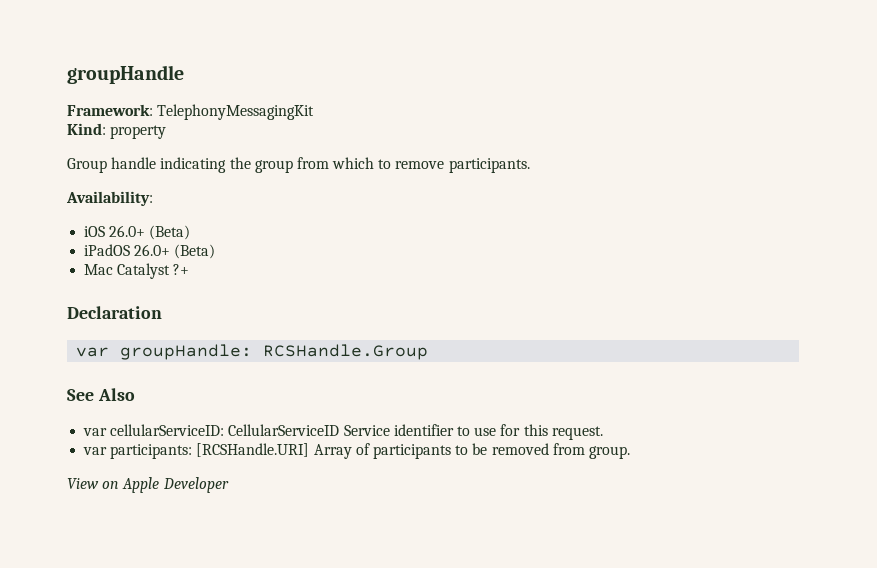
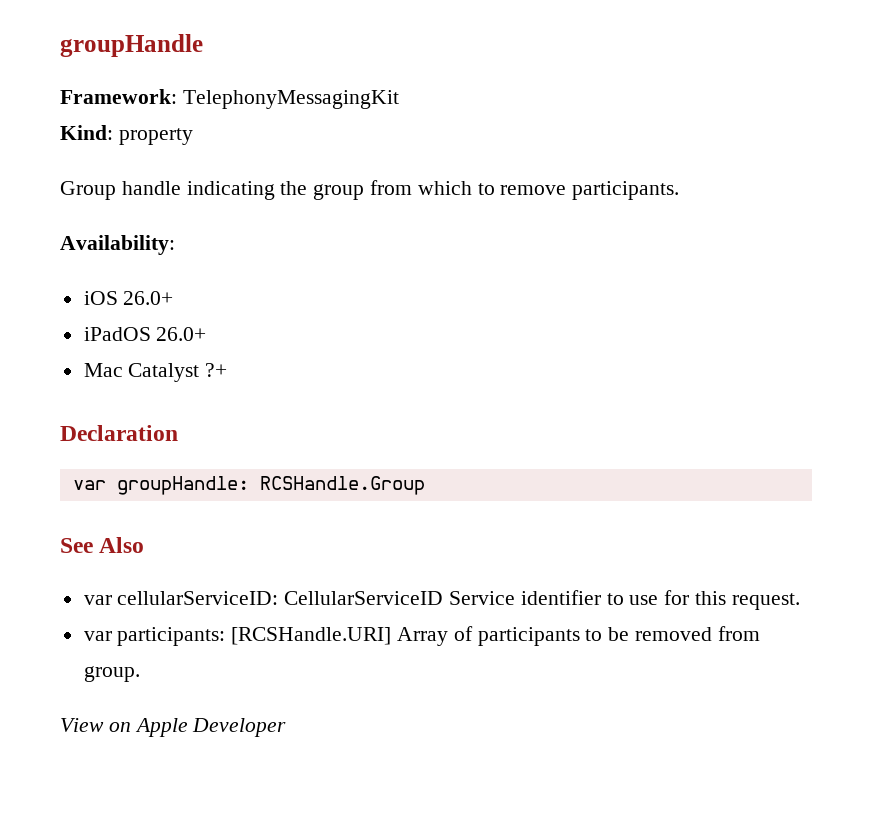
[149,225,191,240] (Beta) -> (174, 298) none
[174,244,216,259] (Beta) -> (207, 334) none

